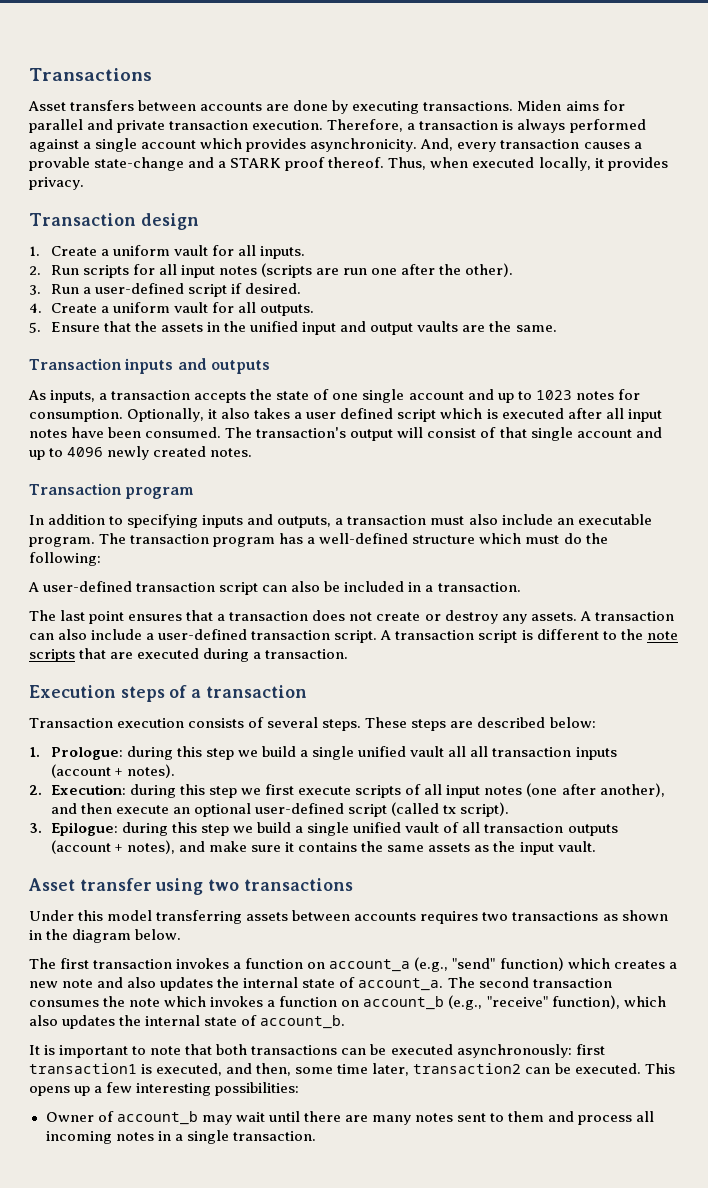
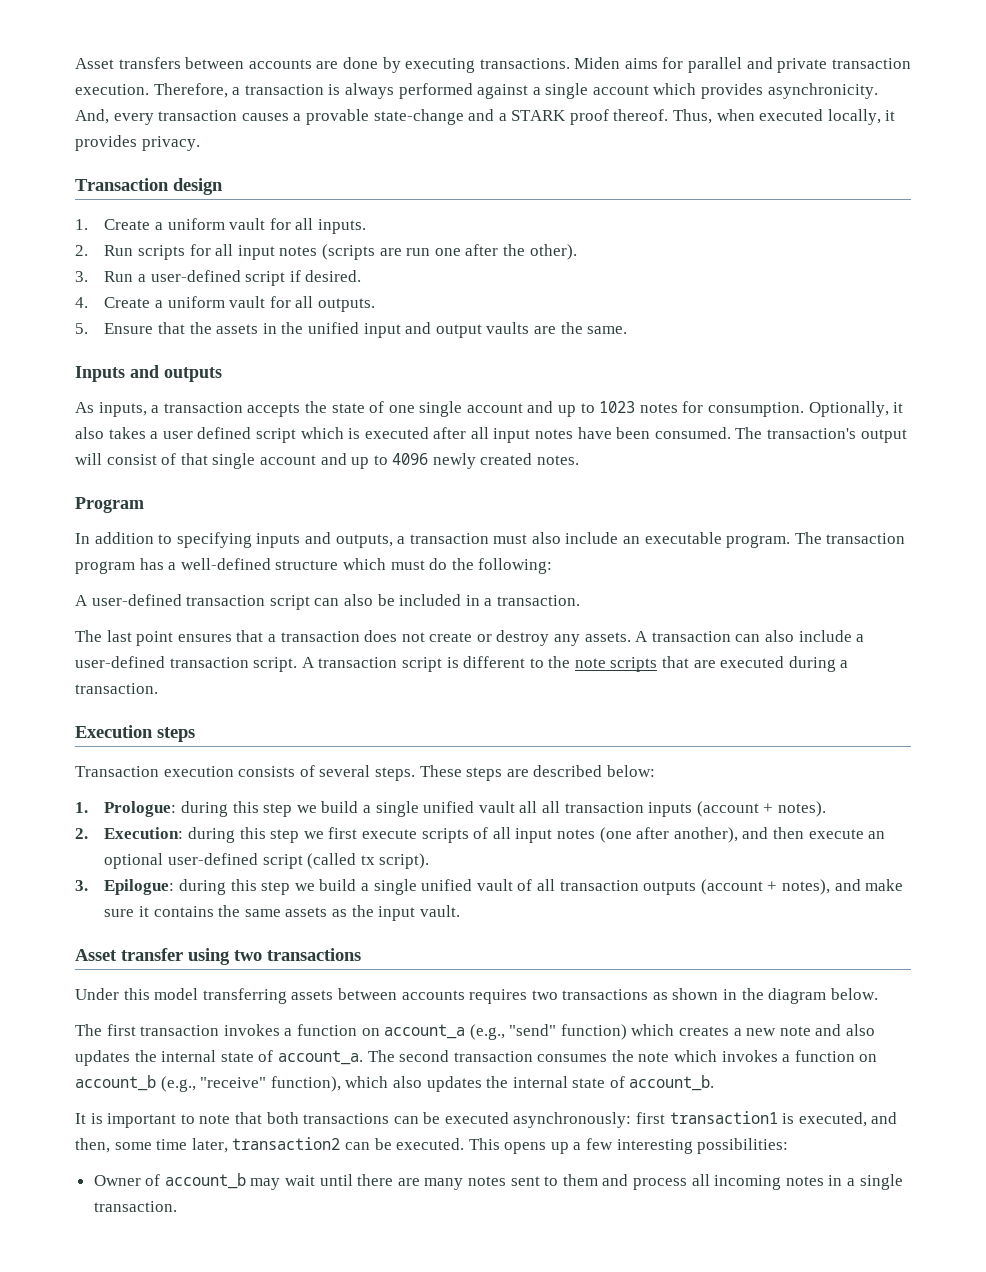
[29,68,152,81] Transactions // -> (75, 63) none
[29,358,174,374] Transaction inputs -> [75,366,125,382] Inputs
[29,483,195,499] Transaction program -> [75,497,144,513] Program
[169,685,307,698] of a transaction -> (195, 734) none

